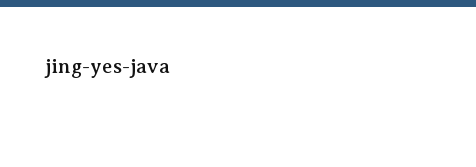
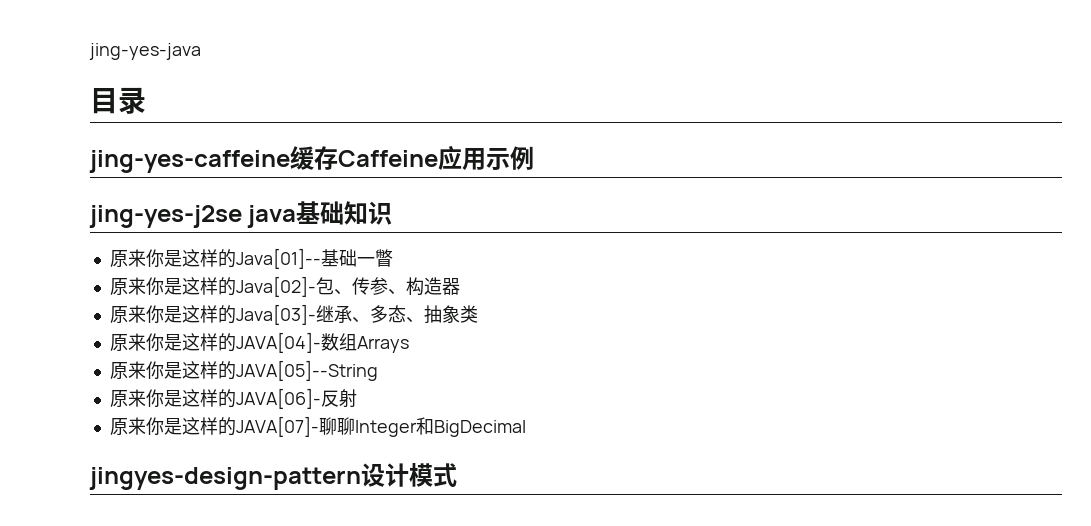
(170, 68) none -> [90,87,146,114] [89,146,534,173] [89,201,393,228] [109,248,393,269] [109,276,460,297] [109,304,478,325] [109,332,409,353] [109,360,378,381] [109,388,357,409] [109,416,526,437] [89,463,457,490] // 目录 // jing-yes-caffeine缓存Caffeine应用示例 // jing-yes-j2se java基础知识 // 原来你是这样的Java[01]--基础一瞥 // 原来你是这样的Java[02]-包、传参、构造器 // 原来你是这样的Java[03]-继承、多态、抽象类 // 原来你是这样的JAVA[04]-数组Arrays // 原来你是这样的JAVA[05]--String // 原来你是这样的JAVA[06]-反射 // 原来你是这样的JAVA[07]-聊聊Integer和BigDecimal // jingyes-design-pattern设计模式

